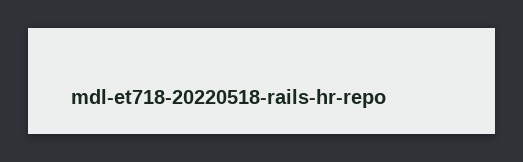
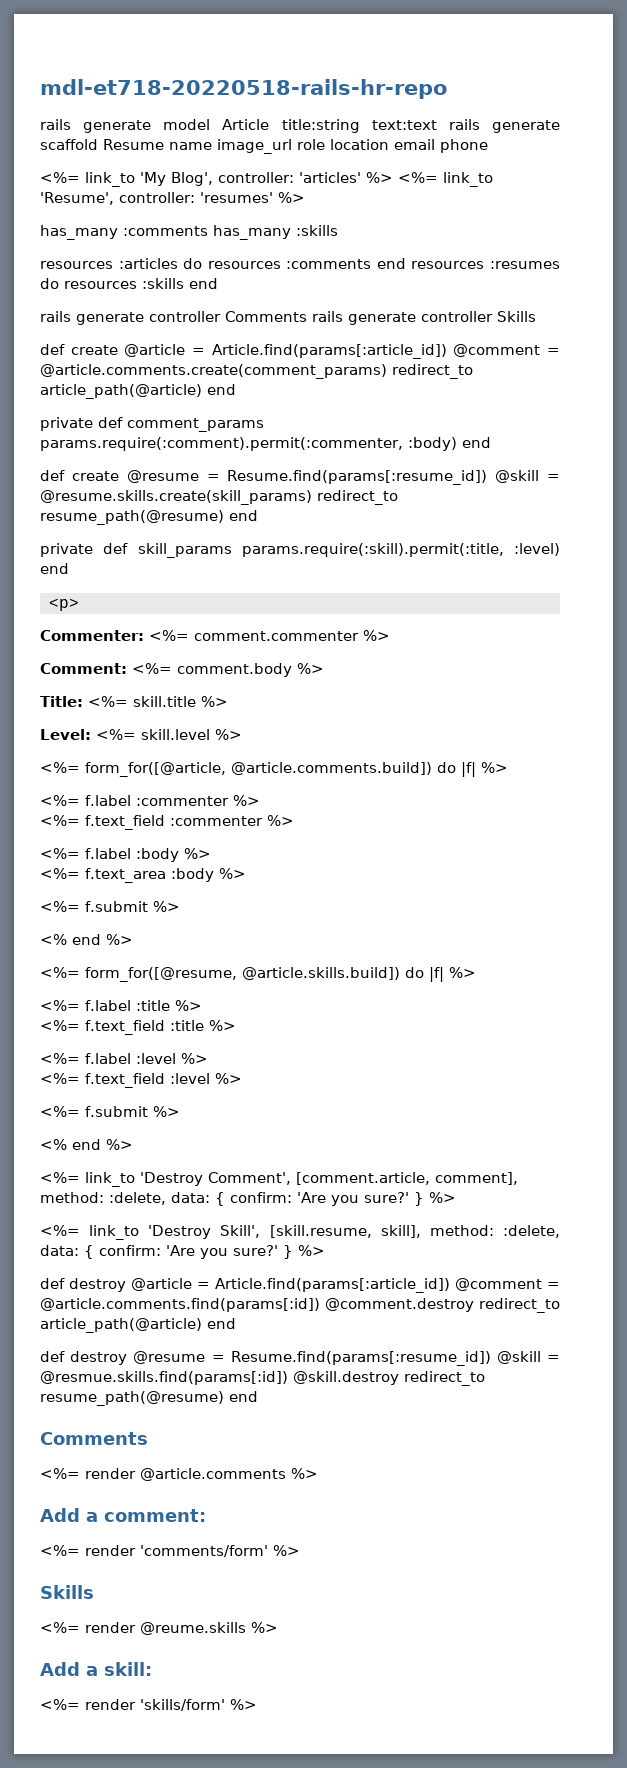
(386, 98) none -> [40,119,560,133] [40,139,488,154] [40,172,493,187] [40,192,305,205] [40,225,338,240] [40,258,560,269] [40,278,218,289] [40,311,536,325] [40,344,560,359] [40,364,473,379] [40,384,236,399] [40,417,264,432] [40,437,491,451] [40,470,560,485] [40,490,398,505] [40,510,258,525] [40,543,560,558] [40,563,69,574] [48,598,79,611] [40,630,390,641] [40,663,324,677] [40,696,228,707] [40,729,242,740] [40,762,508,777] [40,795,260,806] [40,815,294,830] [40,848,211,862] [40,868,246,883] [40,901,180,912] [40,934,133,945] [40,967,476,982] [40,1000,202,1011] [40,1020,236,1035] [40,1053,208,1064] [40,1073,242,1088] [40,1106,180,1117] [40,1139,133,1150] [40,1172,518,1187] [40,1192,456,1206] [40,1225,560,1240] [40,1245,325,1259] [40,1278,560,1293] [40,1298,560,1313] [40,1318,236,1333] [40,1351,560,1366] [40,1371,485,1386] [40,1391,258,1406] [40,1432,148,1445] [40,1468,318,1481] [40,1508,206,1522] [40,1545,300,1557] [40,1585,94,1599] [40,1622,278,1635] [40,1662,152,1676] [40,1699,257,1711] // rails generate model Article title:string text:text rails generate scaffold Resume name image_url role location email phone // <%= link_to 'My Blog', controller: 'articles' %> <%= link_to 'Resume', controller: 'resumes' %> // has_many :comments has_many :skills // resources :articles do resources :comments end resources :resumes do resources :skills end // rails generate controller Comments rails generate controller Skills // def create @article = Article.find(params[:article_id]) @comment = @article.comments.create(comment_params) redirect_to article_path(@article) end // private def comment_params params.require(:comment).permit(:commenter, :body) end // def create @resume = Resume.find(params[:resume_id]) @skill = @resume.skills.create(skill_params) redirect_to resume_path(@resume) end // private def skill_params params.require(:skill).permit(:title, :level) end // <p> // Commenter: <%= comment.commenter %> // Comment: <%= comment.body %> // Title: <%= skill.title %> // Level: <%= skill.level %> // <%= form_for([@article, @article.comments.build]) do |f| %> // <%= f.label :commenter %> // <%= f.text_field :commenter %> // <%= f.label :body %> // <%= f.text_area :body %> // <%= f.submit %> // <% end %> // <%= form_for([@resume, @article.skills.build]) do |f| %> // <%= f.label :title %> // <%= f.text_field :title %> // <%= f.label :level %> // <%= f.text_field :level %> // <%= f.submit %> // <% end %> // <%= link_to 'Destroy Comment', [comment.article, comment], method: :delete, data: { confirm: 'Are you sure?' } %> // <%= link_to 'Destroy Skill', [skill.resume, skill], method: :delete, data: { confirm: 'Are you sure?' } %> // def destroy @article = Article.find(params[:article_id]) @comment = @article.comments.find(params[:id]) @comment.destroy redirect_to article_path(@article) end // def destroy @resume = Resume.find(params[:resume_id]) @skill = @resmue.skills.find(params[:id]) @skill.destroy redirect_to resume_path(@resume) end // Comments // <%= render @article.comments %> // Add a comment: // <%= render 'comments/form' %> // Skills // <%= render @reume.skills %> // Add a skill: // <%= render 'skills/form' %>

